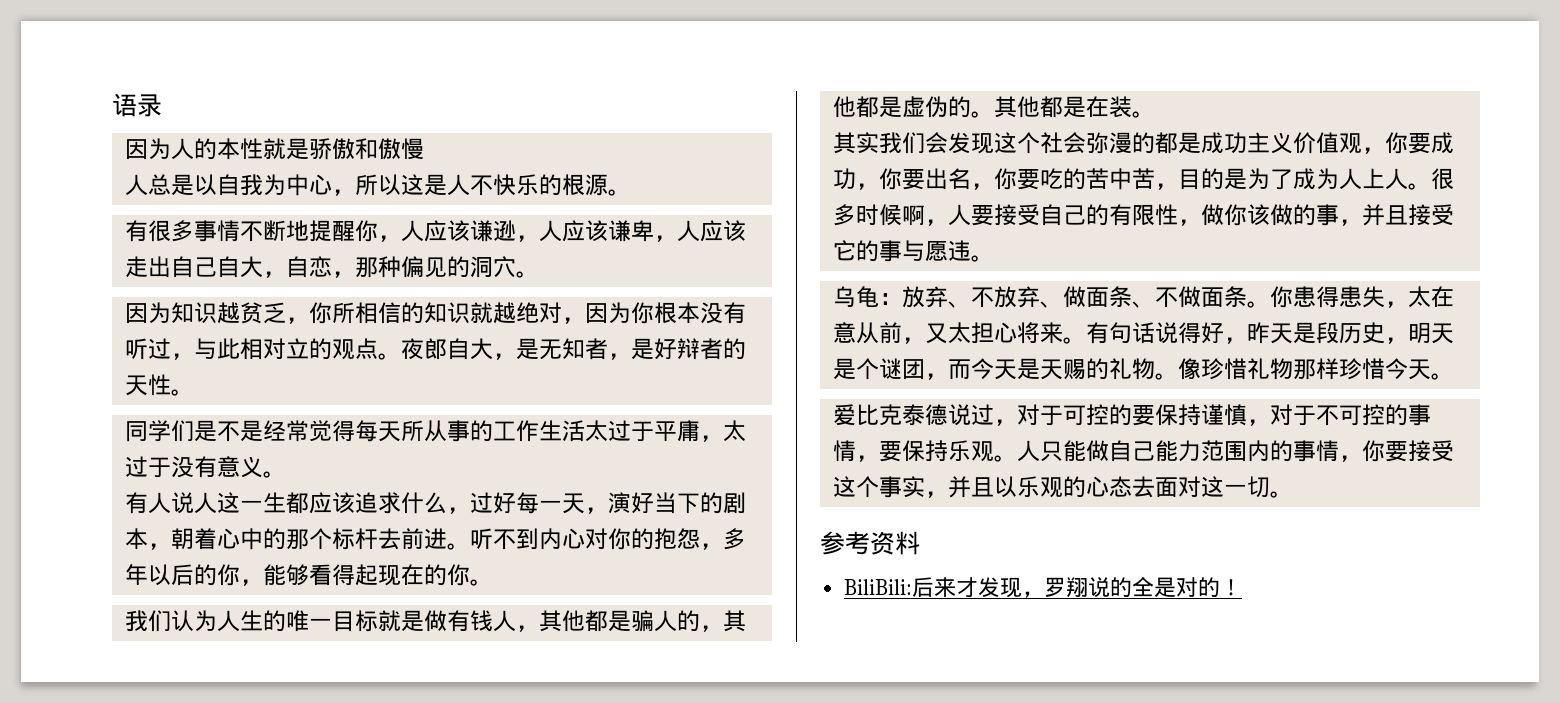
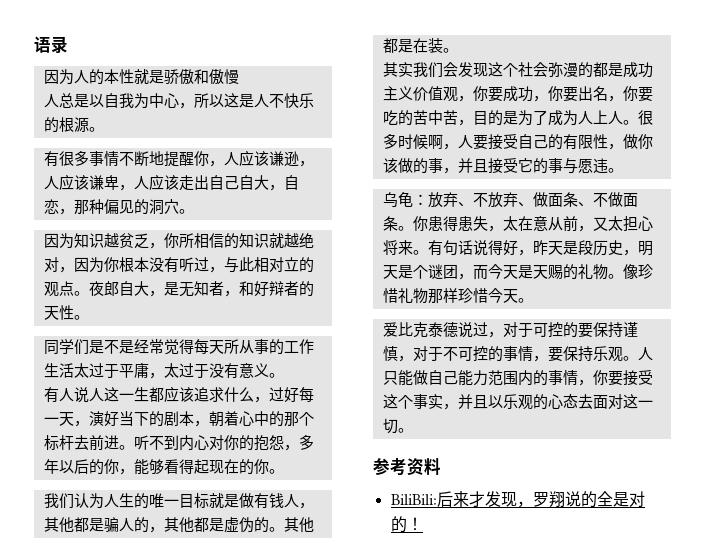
[631,338,655,360] 是 -> [238,281,254,296] 和

